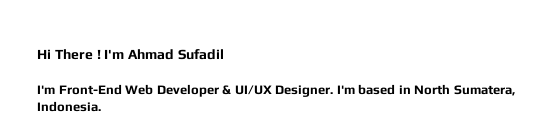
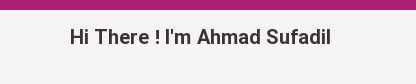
[37,84,515,97] [37,101,101,112] // I'm Front-End Web Developer & UI/UX Designer. I'm based in North Sumatera, Indonesia. -> (331, 36) none

